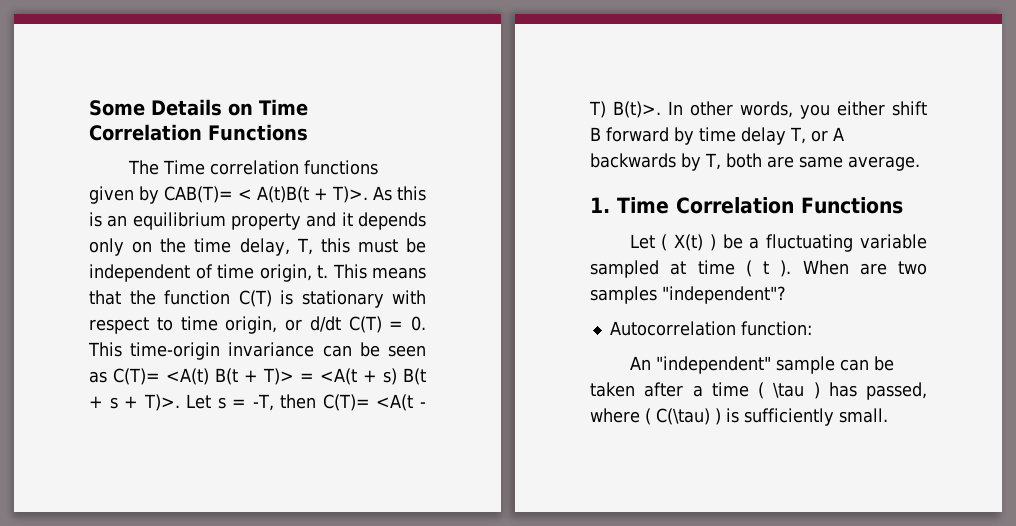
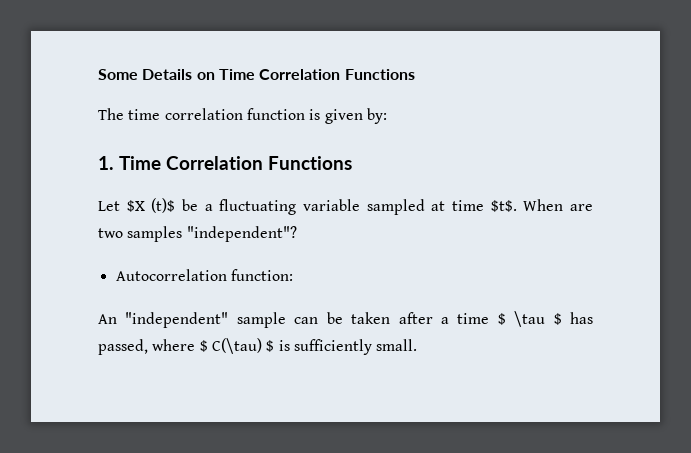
[162,160,378,175] [89,186,426,204] [89,212,426,230] [89,238,426,256] [89,264,426,282] [89,290,426,308] [89,316,426,334] [88,342,426,360] [89,368,426,385] [89,394,426,411] [589,101,927,119] [590,127,844,145] [590,153,920,171] Time correlation functions given by CAB(T)= < A(t)B(t + T)>. As this is an equilibrium property and it depends only on the time delay, T, this must be independent of time origin, t. This means that the function C(T) is stationary with respect to time origin, or d/dt C(T) = 0. This time-origin invariance can be seen as C(T)= <A(t) B(t + T)> = <A(t + s) B(t + s + T)>. Let s = -T, then C(T)= <A(t - T) B(t)>. In other words, you either shift B forward by time delay T, or A backwards by T, both are same average. -> [128,108,387,124] time correlation function is given by:
[661,234,716,251] ( X(t) ) -> [126,198,176,213] $X (t)$
[745,260,792,277] ( t ). -> [490,200,517,212] $t$.
[758,382,927,400] [590,408,721,425] ( \tau ) has passed, where ( C(\tau) ) -> [497,311,593,327] [98,338,275,355] $ \tau $ has passed, where $ C(\tau) $

